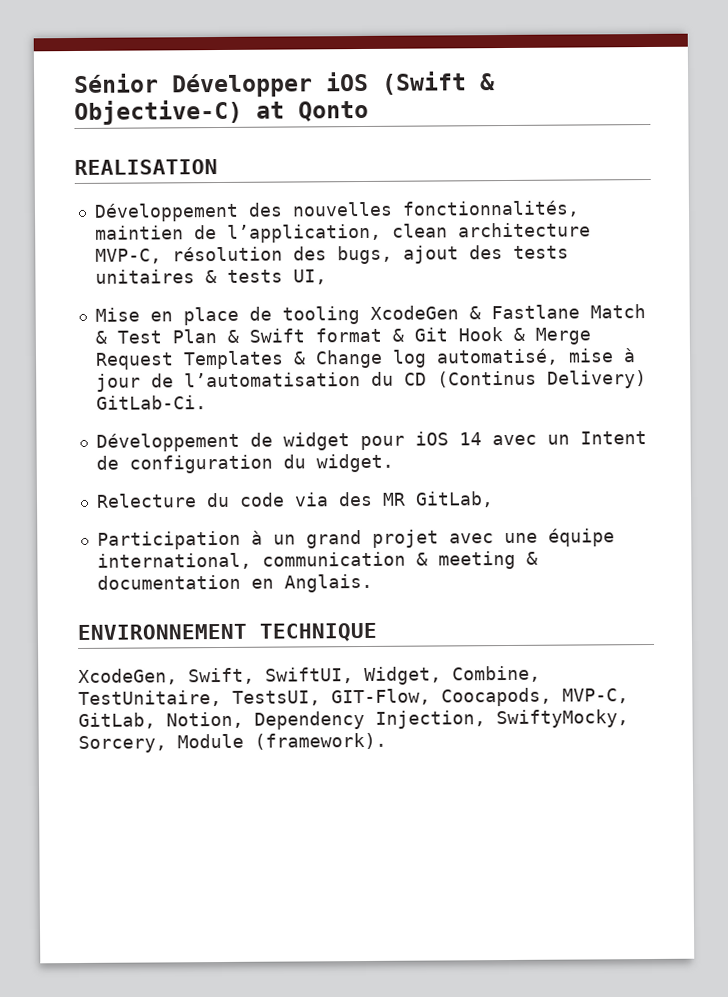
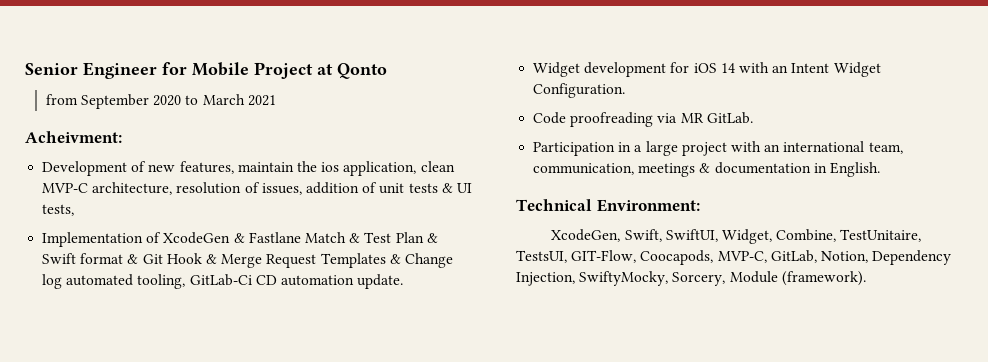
[74,71,495,98] [74,99,369,126] [74,159,218,176] [93,200,580,222] [94,222,591,243] [94,245,569,265] [94,269,327,285] [94,306,360,326] Sénior Développer iOS (Swift & Objective-C) at Qonto // REALISATION // Développement des nouvelles fonctionnalités, maintien de l’application, clean architecture MVP-C, résolution des bugs, ajout des tests unitaires & tests UI, // Mise en place de tooling -> [25,62,387,79] [45,94,276,109] [25,131,122,143] [42,161,455,176] [42,182,472,195] [42,204,75,216] [42,232,162,247] Senior Engineer for Mobile Project at Qonto // from September 2020 to March 2021 // Acheivment: // Development of new features, maintain the ios application, clean MVP-C architecture, resolution of issues, addition of unit tests & UI tests, // Implementation of
[435,348,636,366] [95,370,647,392] [95,395,207,410] [95,431,647,452] [95,453,394,474] [95,491,494,508] [96,528,615,550] [96,550,538,570] [96,573,373,593] [77,622,377,642] automatisé, mise à jour de l’automatisation du CD (Continus Delivery) GitLab-Ci. // Développement de widget pour iOS 14 avec un Intent de configuration du widget. // Relecture du code via des MR GitLab, // Participation à un grand projet avec une équipe international, communication & meeting & documentation en Anglais. // ENVIRONNEMENT TECHNIQUE -> [66,274,404,289] [533,62,881,77] [533,83,626,98] [533,112,753,127] [533,141,903,156] [533,162,880,177] [516,199,700,212] automated tooling, GitLab-Ci CD automation update. // Widget development for iOS 14 with an Intent Widget Configuration. // Code proofreading via MR GitLab. // Participation in a large project with an international team, communication, meetings & documentation in English. // Technical Environment:

